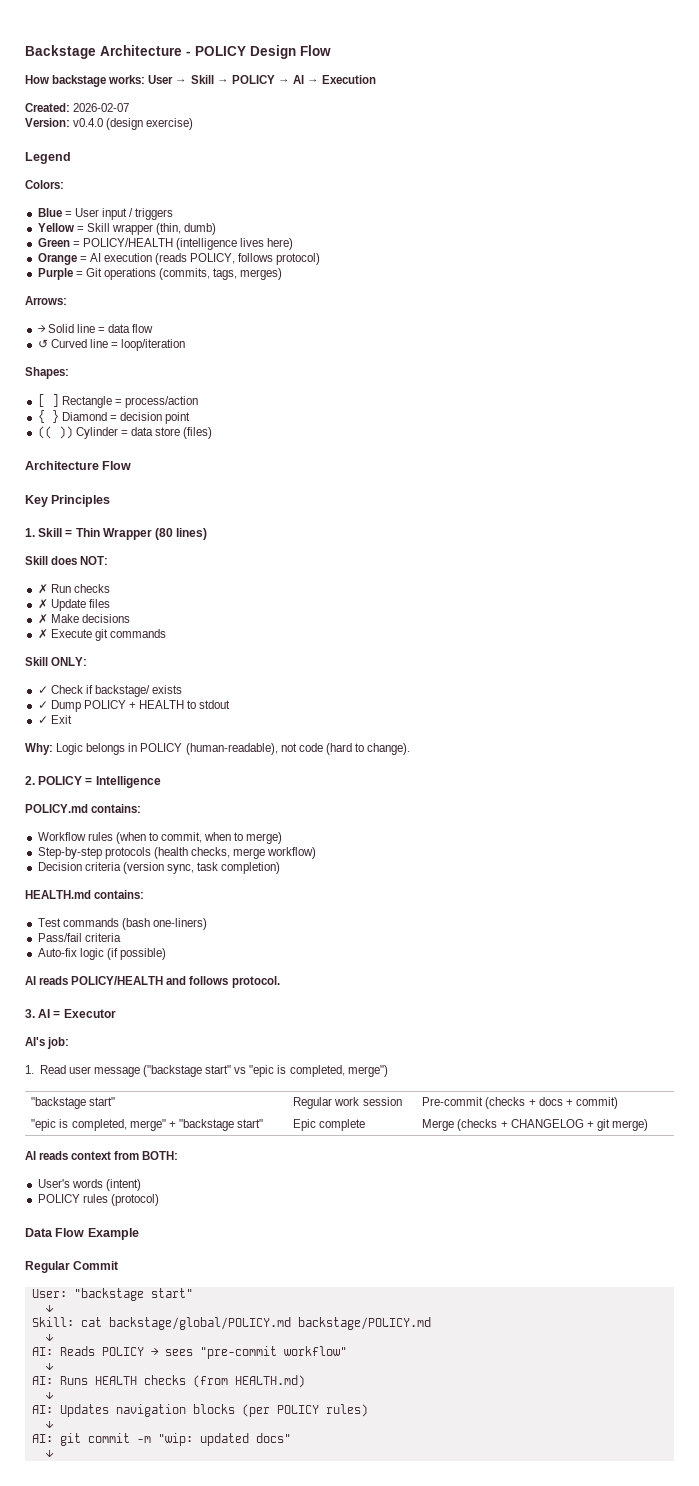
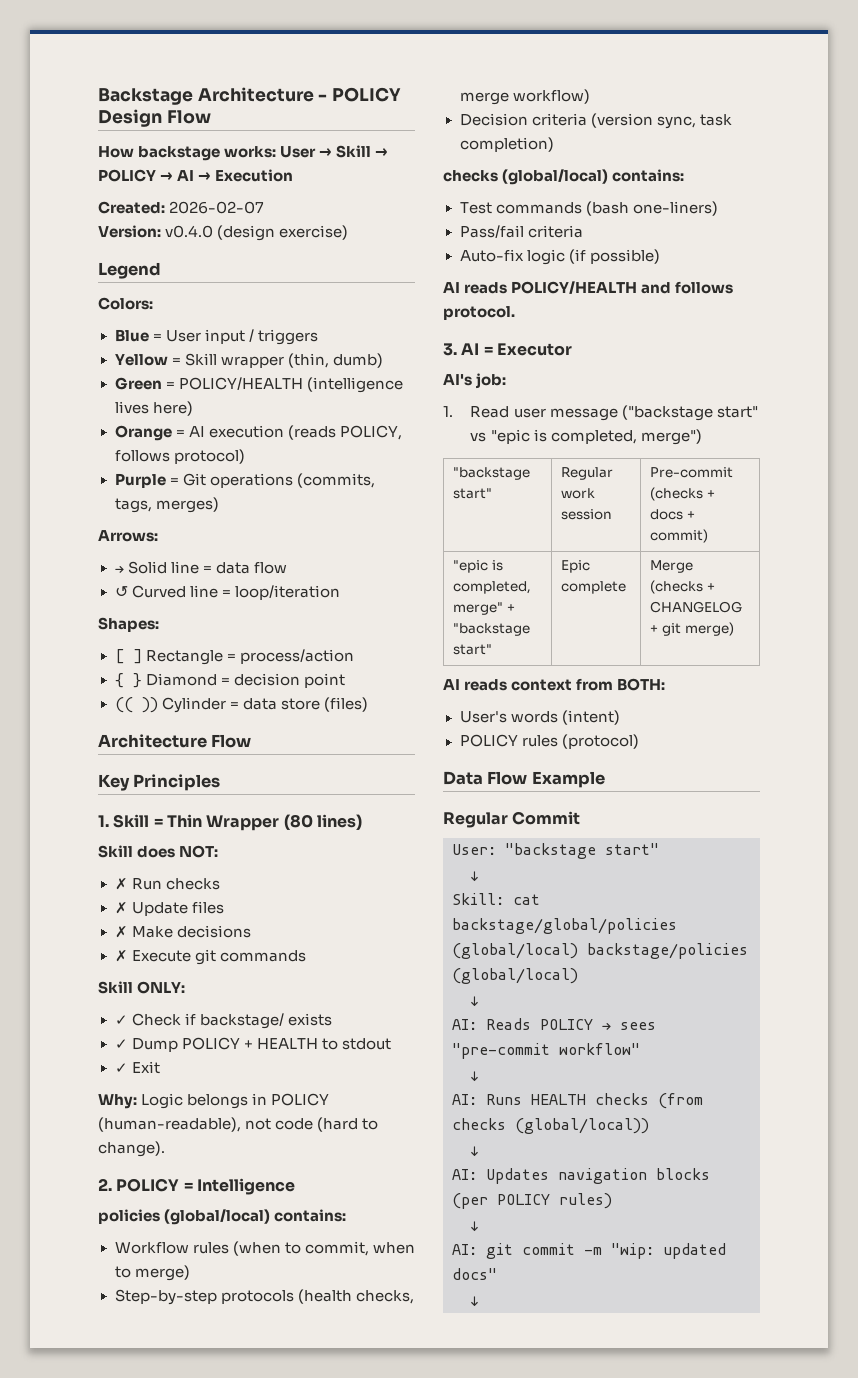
[25,804,88,813] POLICY.md -> [98,1209,271,1225] policies (global/local)
[25,890,91,899] HEALTH.md -> [443,169,609,185] checks (global/local)
[108,1317,431,1330] backstage/global/POLICY.md backstage/POLICY.md -> [452,918,677,934] [452,943,748,959] [452,968,578,984] backstage/global/policies (global/local) backstage/policies (global/local)
[234,1375,305,1388] HEALTH.md) -> [452,1118,649,1134] checks (global/local))

